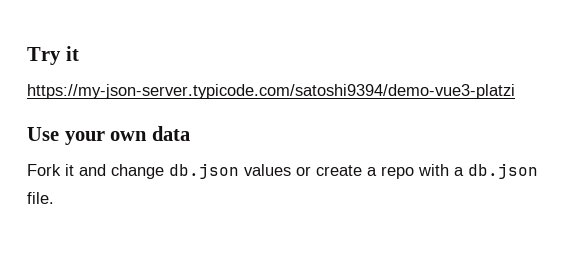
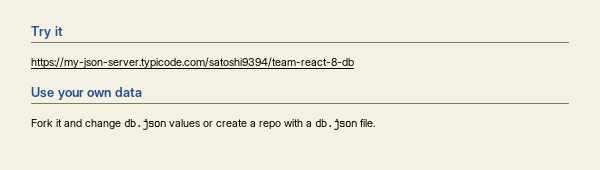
[27,84,515,99] https://my-json-server.typicode.com/satoshi9394/demo-vue3-platzi -> [31,57,354,69] https://my-json-server.typicode.com/satoshi9394/team-react-8-db

